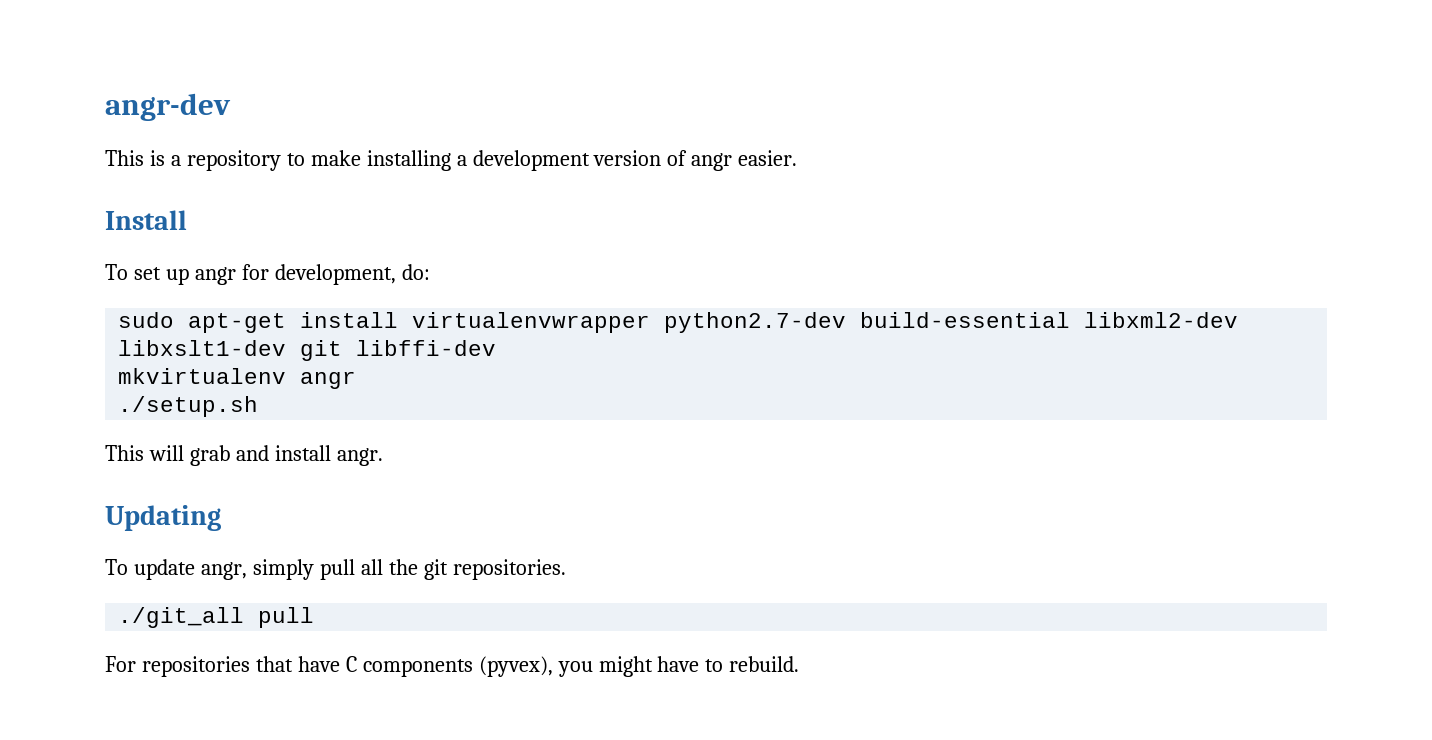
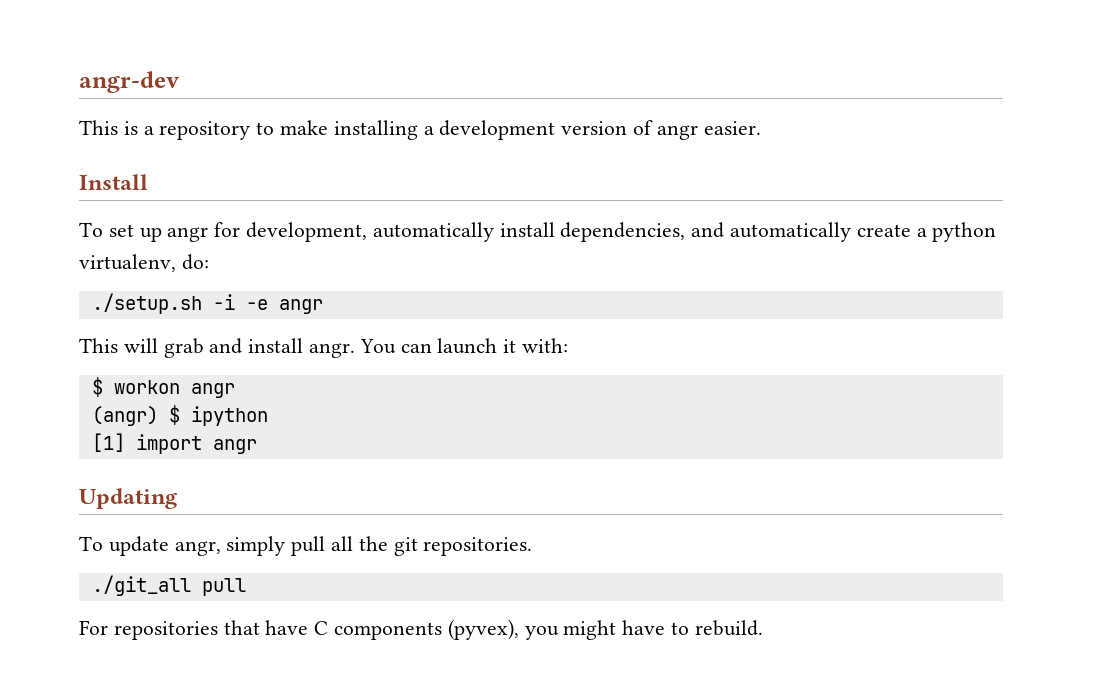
[401,264,430,280] [118,312,1239,333] [118,340,497,361] [118,368,357,389] [118,396,259,417] do: // sudo apt-get install virtualenvwrapper python2.7-dev build-essential libxml2-dev libxslt1-dev git libffi-dev // mkvirtualenv angr // ./setup.sh -> [372,222,997,242] [79,254,209,272] [91,293,323,314] automatically install dependencies, and automatically create a python virtualenv, do: // ./setup.sh -i -e angr
(383, 457) none -> [359,338,569,354] [91,377,235,398] [91,405,268,426] [91,433,257,454] You can launch it with: // $ workon angr // (angr) $ ipython // [1] import angr

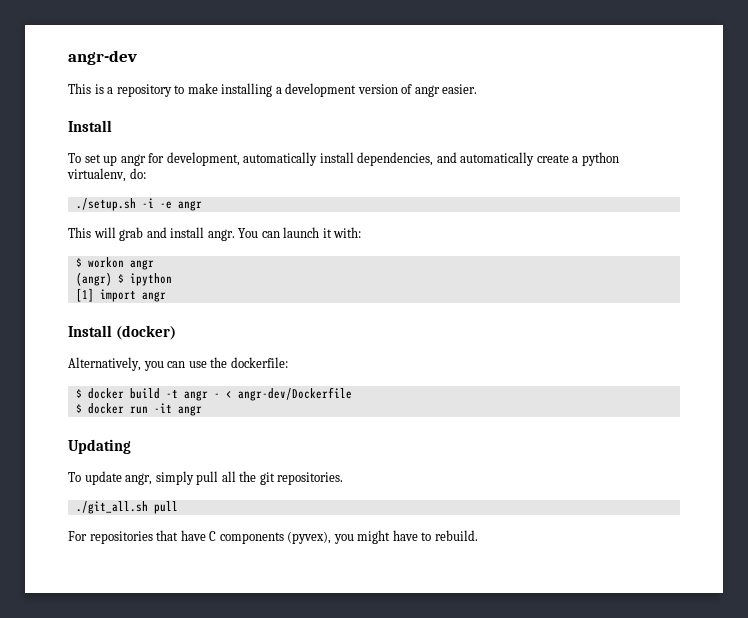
(257, 446) none -> [68,325,177,340] [68,357,288,371] [75,387,352,401] [75,403,202,416] // Install (docker) // Alternatively, you can use the dockerfile: // $ docker build -t angr - < angr-dev/Dockerfile // $ docker run -it angr
[91,575,191,596] ./git_all -> [75,501,148,514] ./git_all.sh

